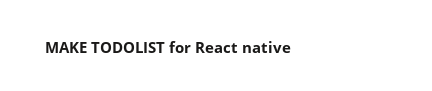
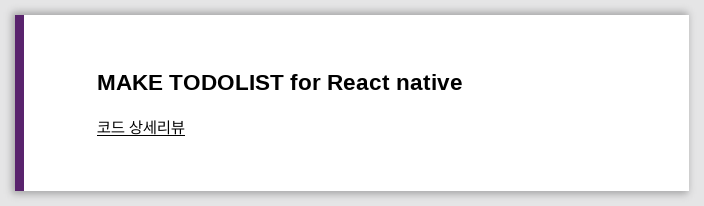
(291, 47) none -> [97,120,186,135] // 코드 상세리뷰

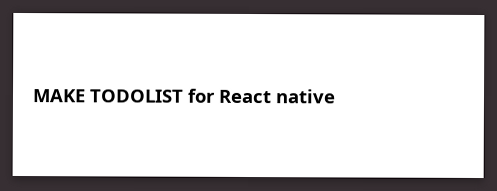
[97,120,186,135] // 코드 상세리뷰 -> (336, 96) none

